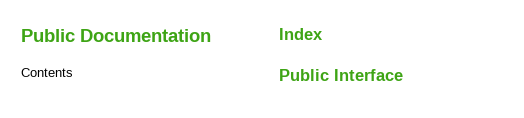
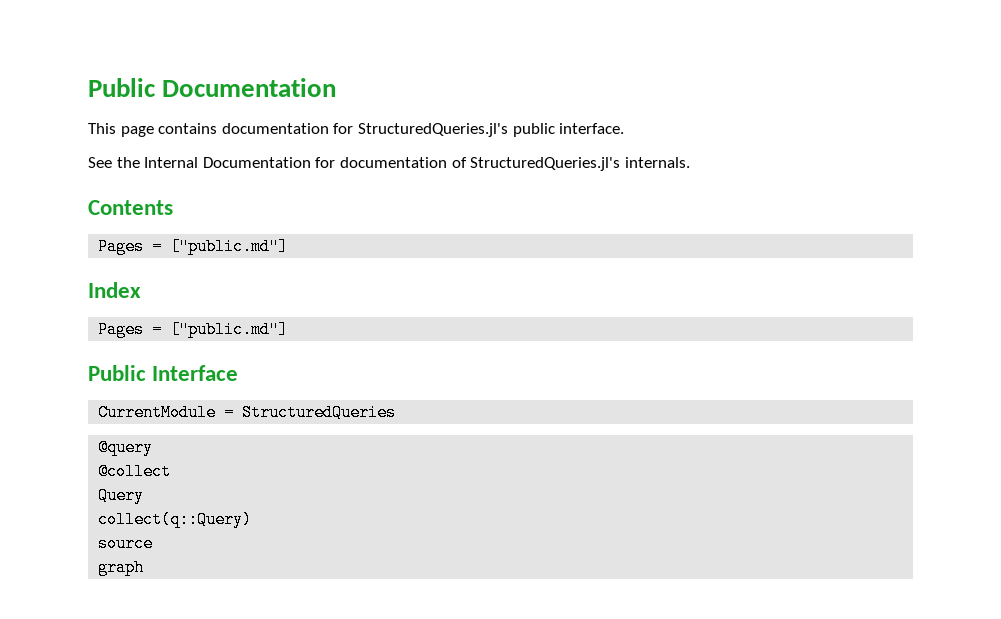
[21,68,73,77] [279,28,323,40] [279,69,403,81] Contents // Index // Public Interface -> [88,123,625,137] [88,157,690,171] [88,200,173,215] [98,238,289,255] [88,282,141,298] [98,321,289,338] [88,365,239,381] [98,404,397,421] [98,439,154,456] [98,463,172,480] [98,487,145,504] [98,511,253,528] [98,535,154,552] [98,559,145,576] This page contains documentation for StructuredQueries.jl's public interface. // See the Internal Documentation for documentation of StructuredQueries.jl's internals. // Contents // Pages = ["public.md"] // Index // Pages = ["public.md"] // Public Interface // CurrentModule = StructuredQueries // @query // @collect // Query // collect(q::Query) // source // graph

